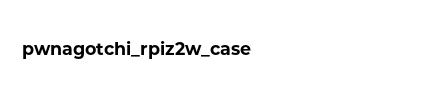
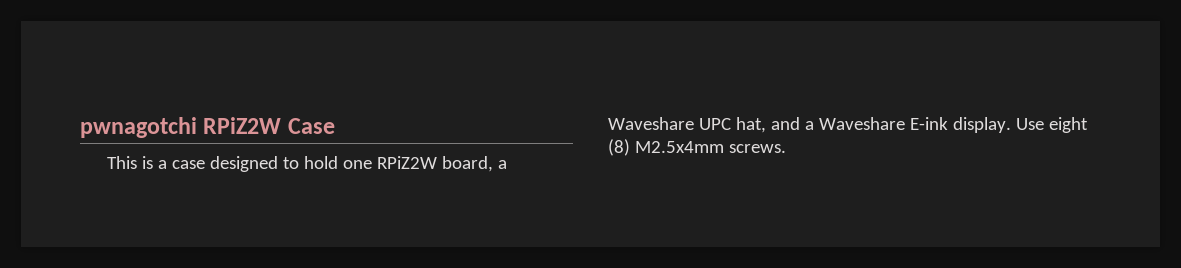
[22,40,251,59] pwnagotchi_rpiz2w_case -> [80,117,335,138] [107,156,508,172] [608,117,1088,133] [608,139,786,156] pwnagotchi RPiZ2W Case // This is a case designed to hold one RPiZ2W board, a Waveshare UPC hat, and a Waveshare E-ink display. Use eight (8) M2.5x4mm screws.

